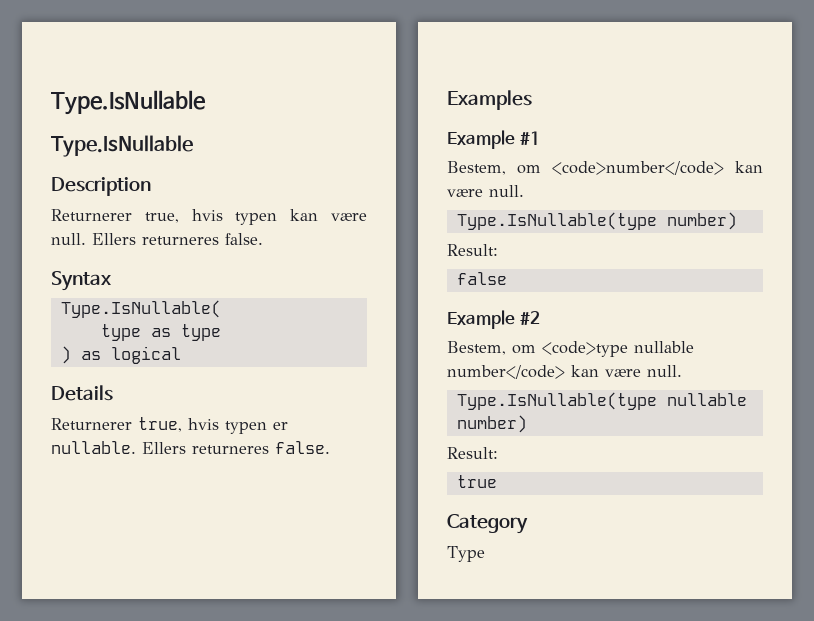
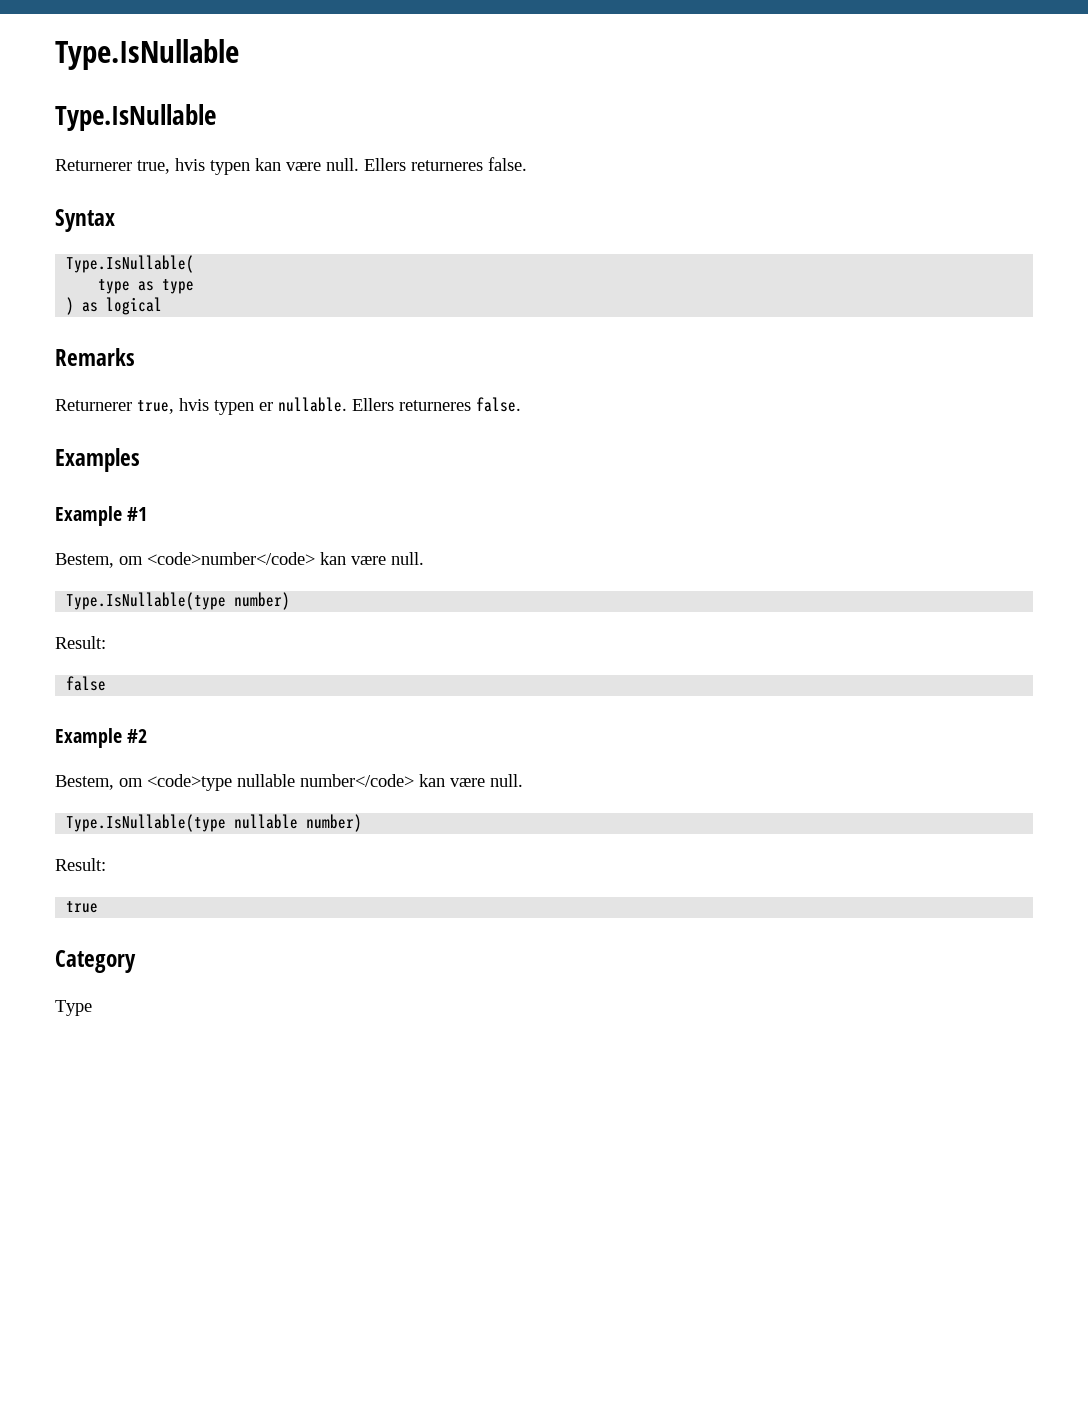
[51,177,151,196] // Description -> (216, 117) none
[51,385,113,401] Details -> [55,348,135,366] Remarks

